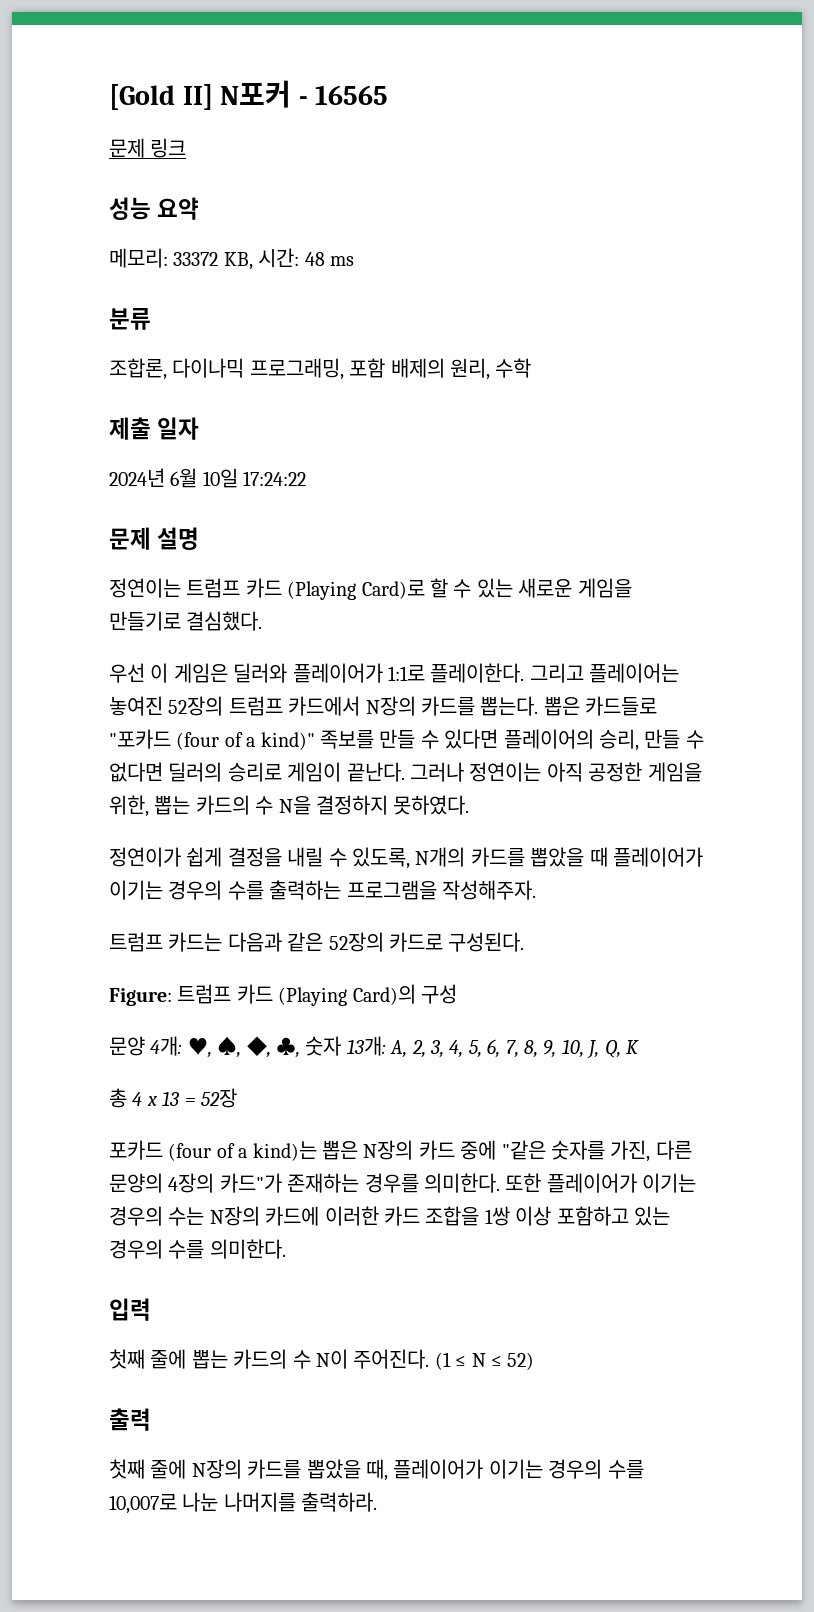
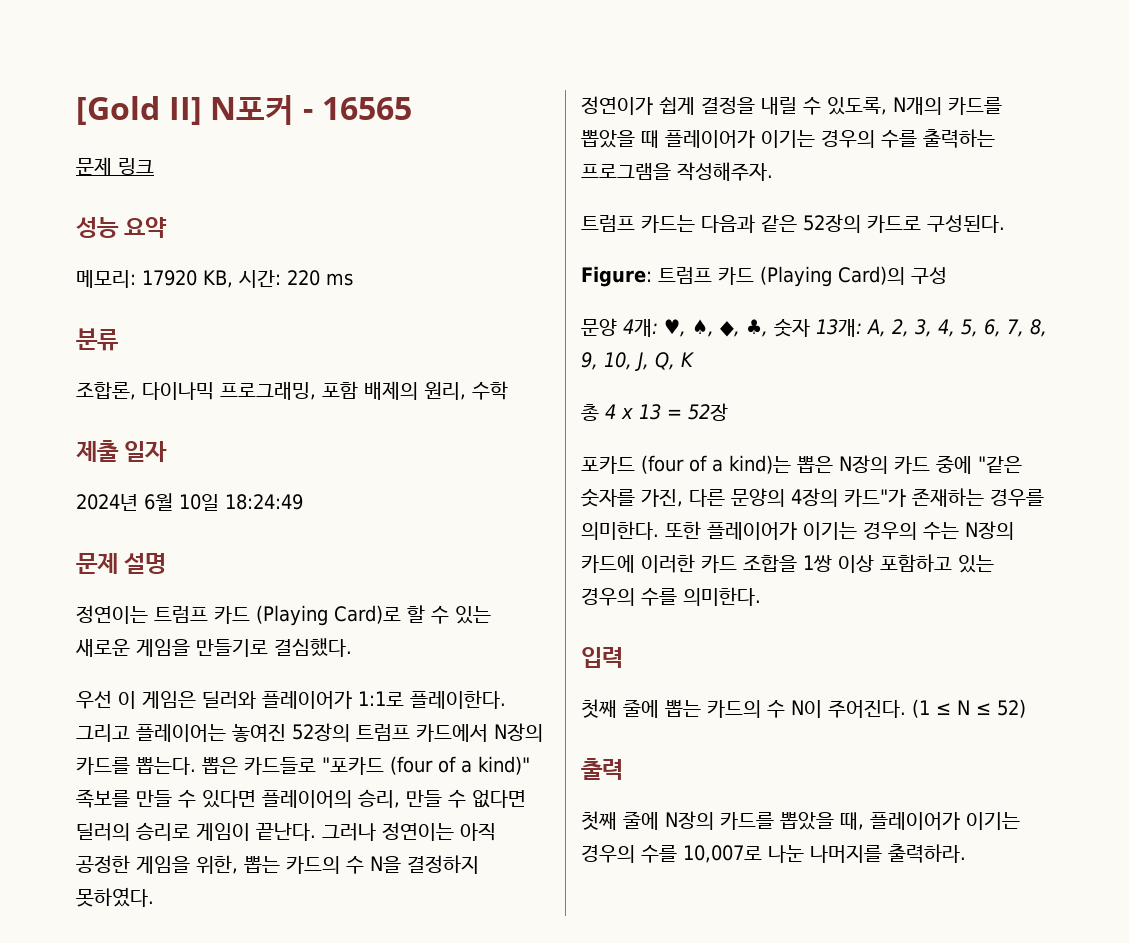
[173,252,219,266] 33372 -> [142,270,197,286] 17920
[304,252,325,266] 48 -> [287,270,320,286] 220
[243,471,307,486] 17:24:22 -> [225,494,303,510] 18:24:49

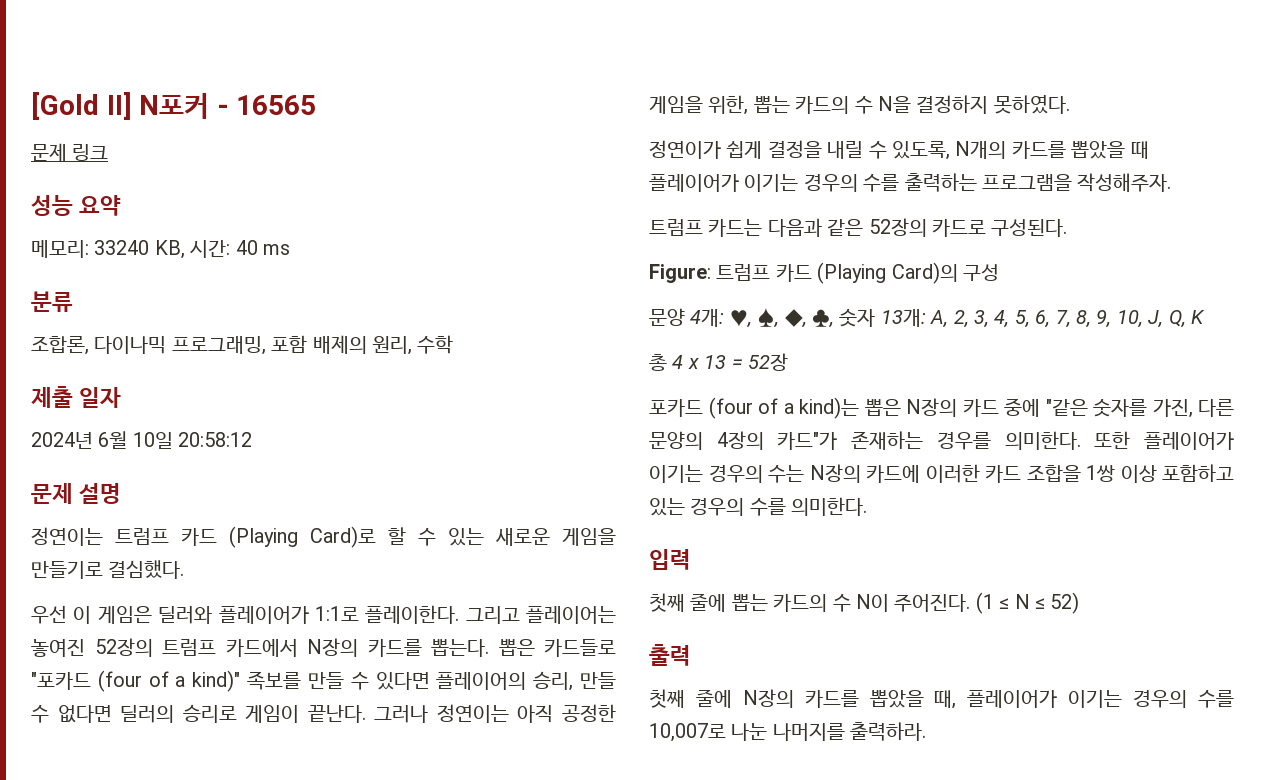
[142,270,197,286] 17920 -> [94,240,150,255] 33240
[287,270,320,286] 220 -> [235,240,258,255] 40
[225,494,303,510] 18:24:49 -> [178,432,253,447] 20:58:12

